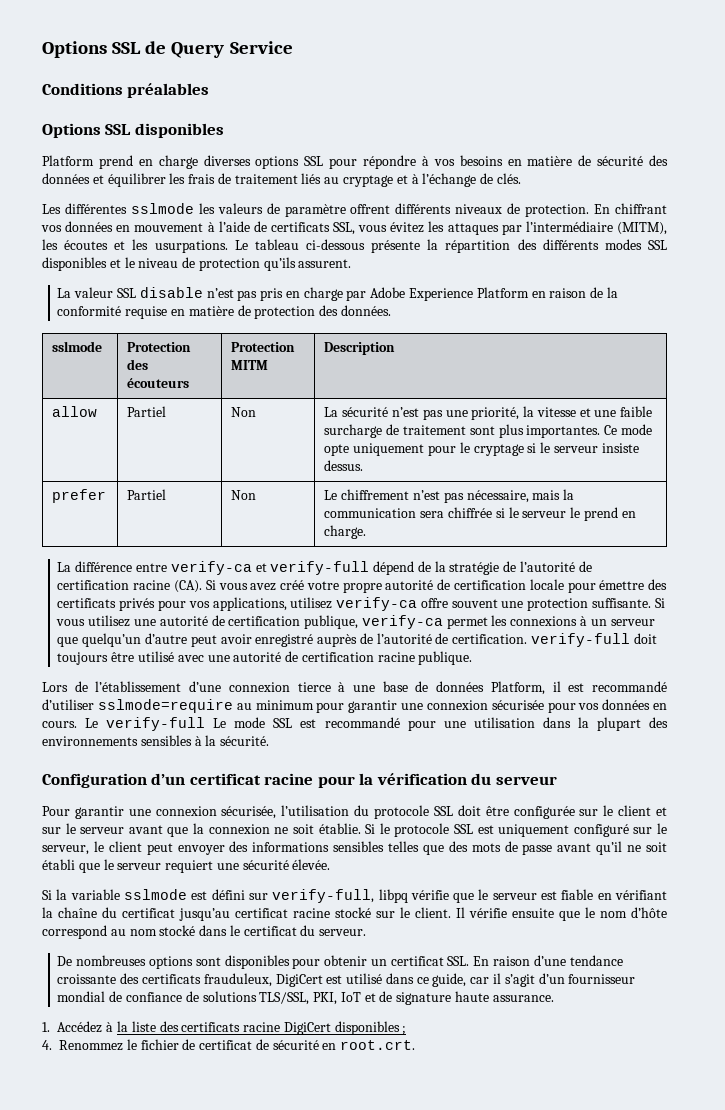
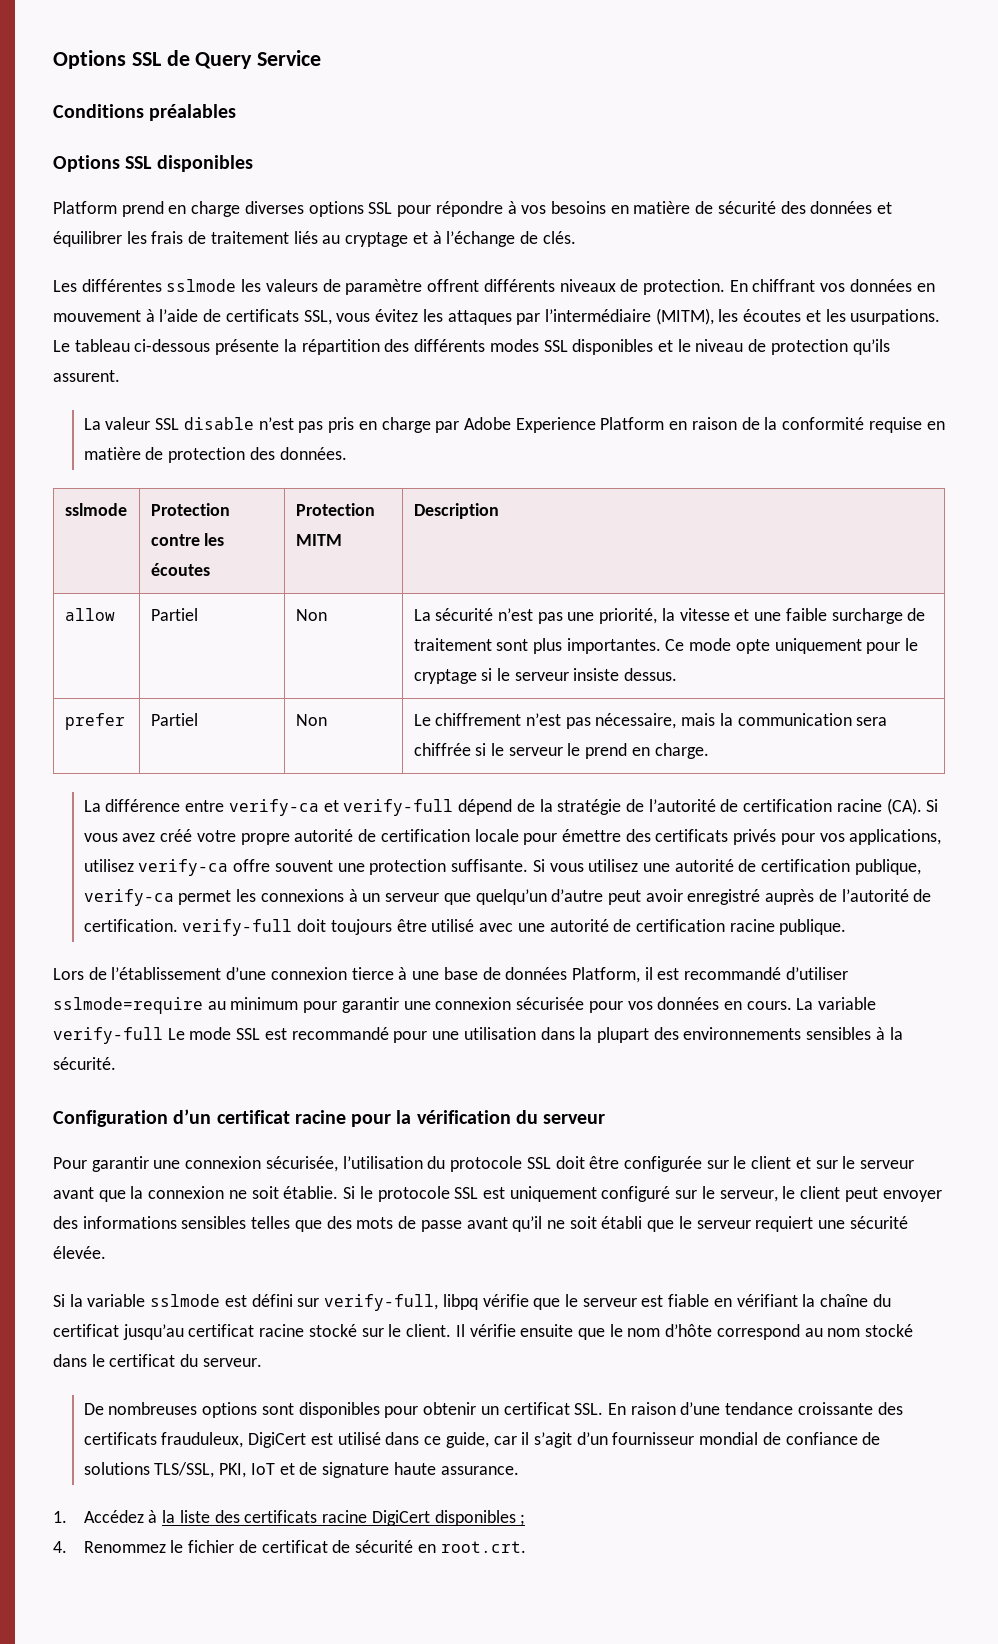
[127,359,149,370] [127,378,190,388] des écouteurs -> [150,533,225,546] [150,563,210,576] contre les écoutes
[85,718,99,728] Le -> [796,997,877,1010] La variable

